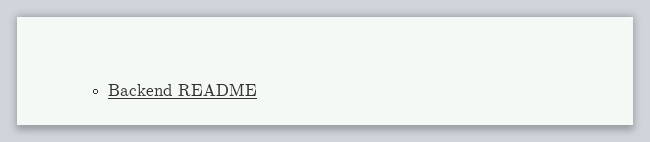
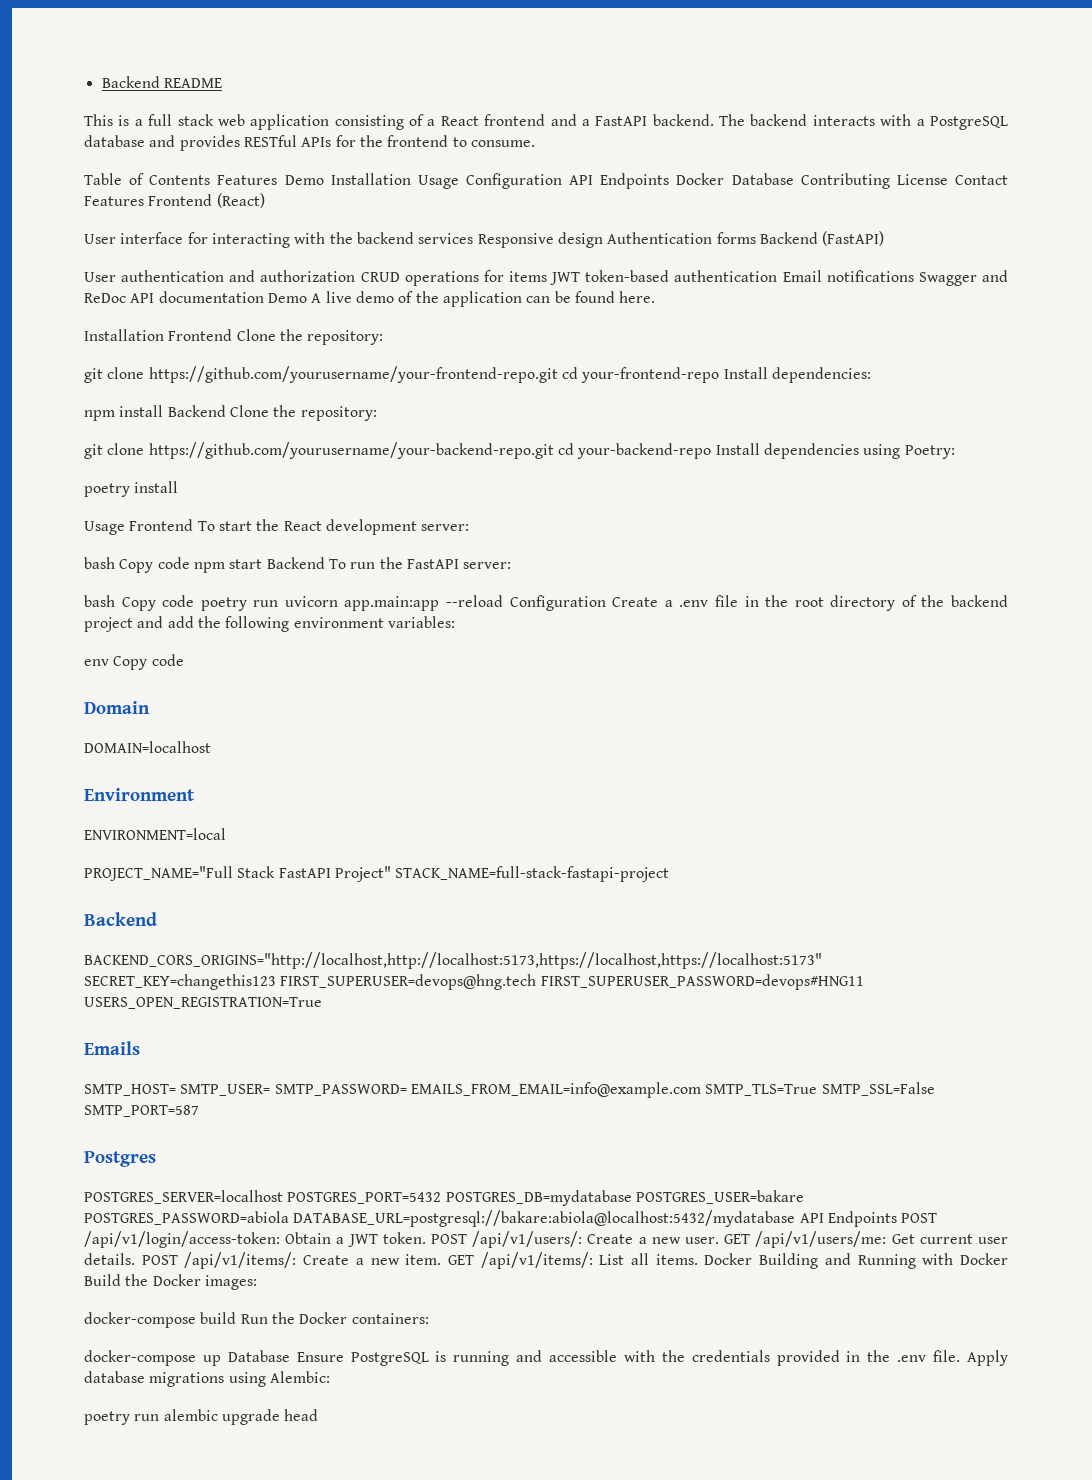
(258, 89) none -> [84,114,1009,130] [84,135,535,151] [84,173,1008,189] [84,193,265,208] [84,231,885,248] [84,270,1008,286] [84,291,656,307] [84,329,384,345] [84,366,871,383] [84,405,377,421] [84,442,955,459] [84,481,179,497] [84,519,470,535] [84,557,512,573] [84,595,1008,611] [84,616,455,632] [84,654,184,670] [84,701,150,714] [84,741,211,753] [84,788,195,801] [84,828,226,840] [84,866,670,882] [84,912,157,926] [84,952,822,969] [84,974,864,990] [84,997,322,1009] [84,1041,140,1055] [84,1082,935,1098] [84,1105,199,1117] [84,1151,156,1167] [84,1190,804,1206] [84,1210,938,1227] [84,1231,1009,1248] [84,1252,1009,1269] [84,1274,257,1290] [84,1312,429,1328] [84,1350,1008,1366] [84,1371,330,1387] [84,1409,319,1425] // This is a full stack web application consisting of a React frontend and a FastAPI backend. The backend interacts with a PostgreSQL database and provides RESTful APIs for the frontend to consume. // Table of Contents Features Demo Installation Usage Configuration API Endpoints Docker Database Contributing License Contact Features Frontend (React) // User interface for interacting with the backend services Responsive design Authentication forms Backend (FastAPI) // User authentication and authorization CRUD operations for items JWT token-based authentication Email notifications Swagger and ReDoc API documentation Demo A live demo of the application can be found here. // Installation Frontend Clone the repository: // git clone https://github.com/yourusername/your-frontend-repo.git cd your-frontend-repo Install dependencies: // npm install Backend Clone the repository: // git clone https://github.com/yourusername/your-backend-repo.git cd your-backend-repo Install dependencies using Poetry: // poetry install // Usage Frontend To start the React development server: // bash Copy code npm start Backend To run the FastAPI server: // bash Copy code poetry run uvicorn app.main:app --reload Configuration Create a .env file in the root directory of the backend project and add the following environment variables: // env Copy code // Domain // DOMAIN=localhost // Environment // ENVIRONMENT=local // PROJECT_NAME="Full Stack FastAPI Project" STACK_NAME=full-stack-fastapi-project // Backend // BACKEND_CORS_ORIGINS="http://localhost,http://localhost:5173,https://localhost,https://localhost:5173" SECRET_KEY=changethis123 FIRST_SUPERUSER=devops@hng.tech FIRST_SUPERUSER_PASSWORD=devops#HNG11 USERS_OPEN_REGISTRATION=True // Emails // SMTP_HOST= SMTP_USER= SMTP_PASSWORD= EMAILS_FROM_EMAIL=info@example.com SMTP_TLS=True SMTP_SSL=False SMTP_PORT=587 // Postgres // POSTGRES_SERVER=localhost POSTGRES_PORT=5432 POSTGRES_DB=mydatabase POSTGRES_USER=bakare POSTGRES_PASSWORD=abiola DATABASE_URL=postgresql://bakare:abiola@localhost:5432/mydatabase API Endpoints POST /api/v1/login/access-token: Obtain a JWT token. POST /api/v1/users/: Create a new user. GET /api/v1/users/me: Get current user details. POST /api/v1/items/: Create a new item. GET /api/v1/items/: List all items. Docker Building and Running with Docker Build the Docker images: // docker-compose build Run the Docker containers: // docker-compose up Database Ensure PostgreSQL is running and accessible with the credentials provided in the .env file. Apply database migrations using Alembic: // poetry run alembic upgrade head

